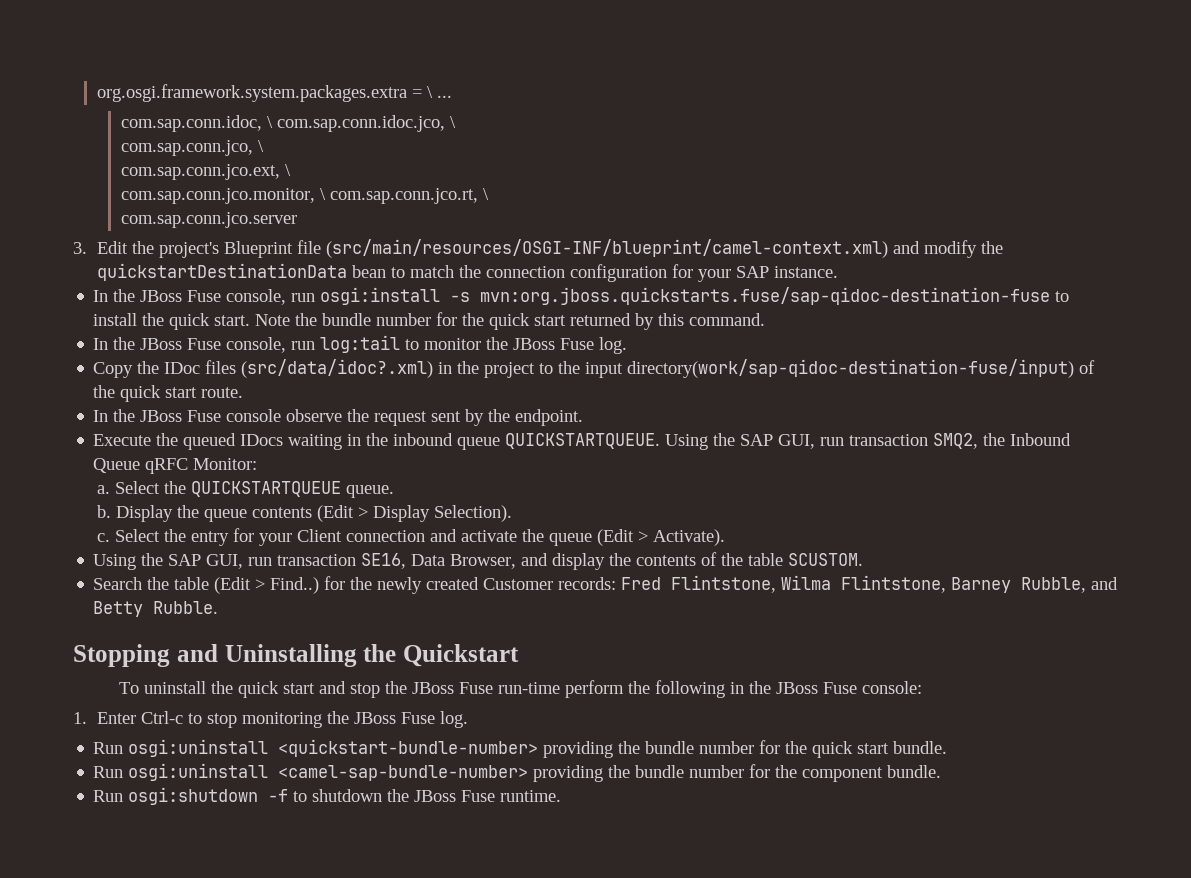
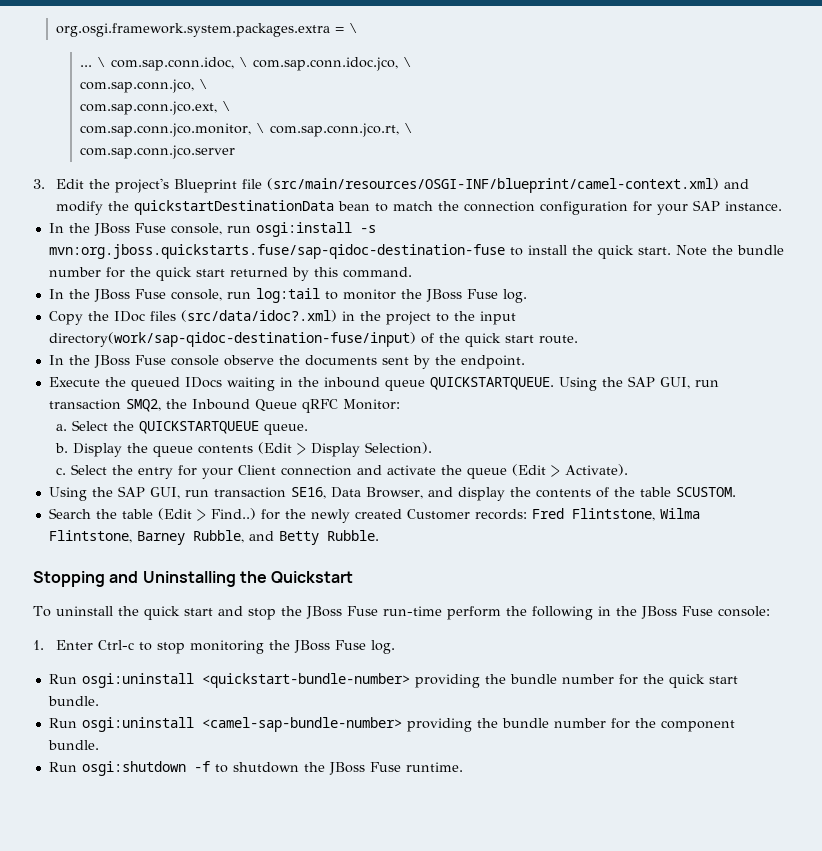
(433, 92) none -> (359, 28) //
(452, 96) // -> [96,57,106,67] \
[374,411,428,426] request -> [304,355,377,366] documents

